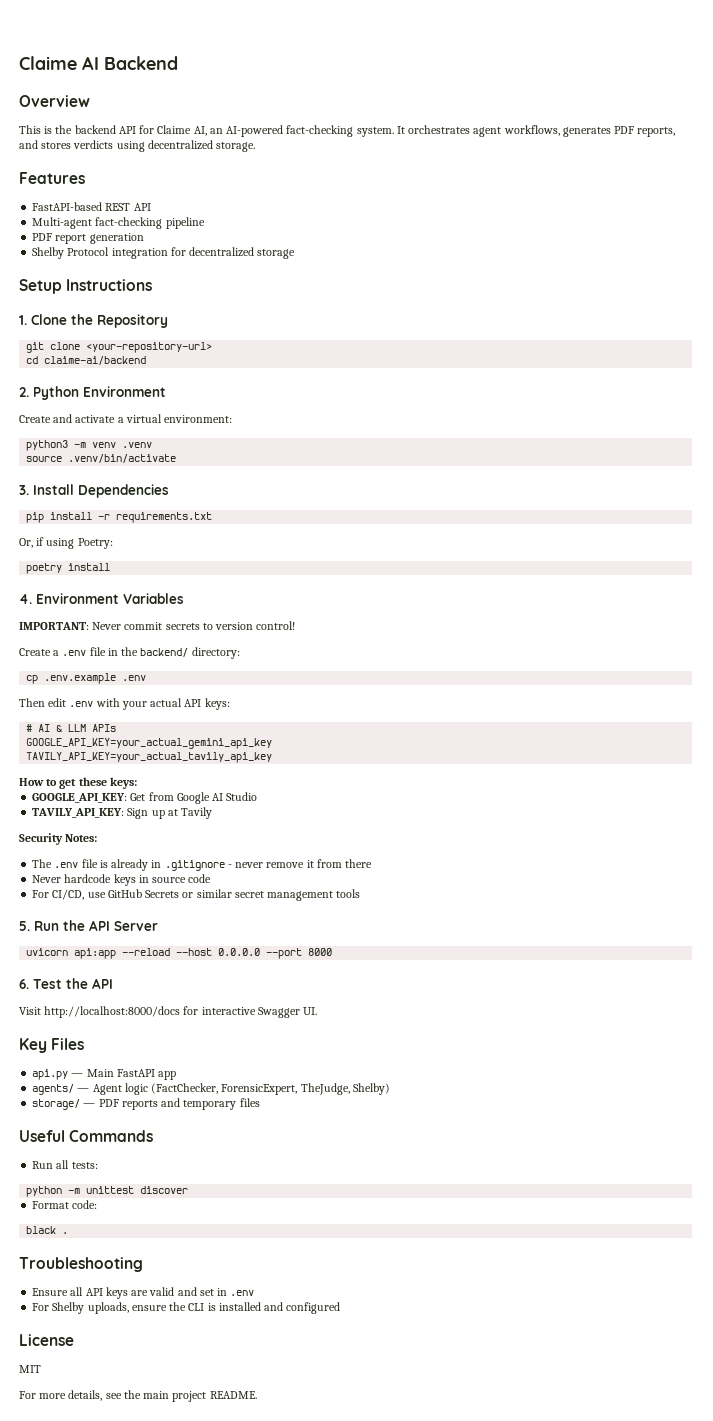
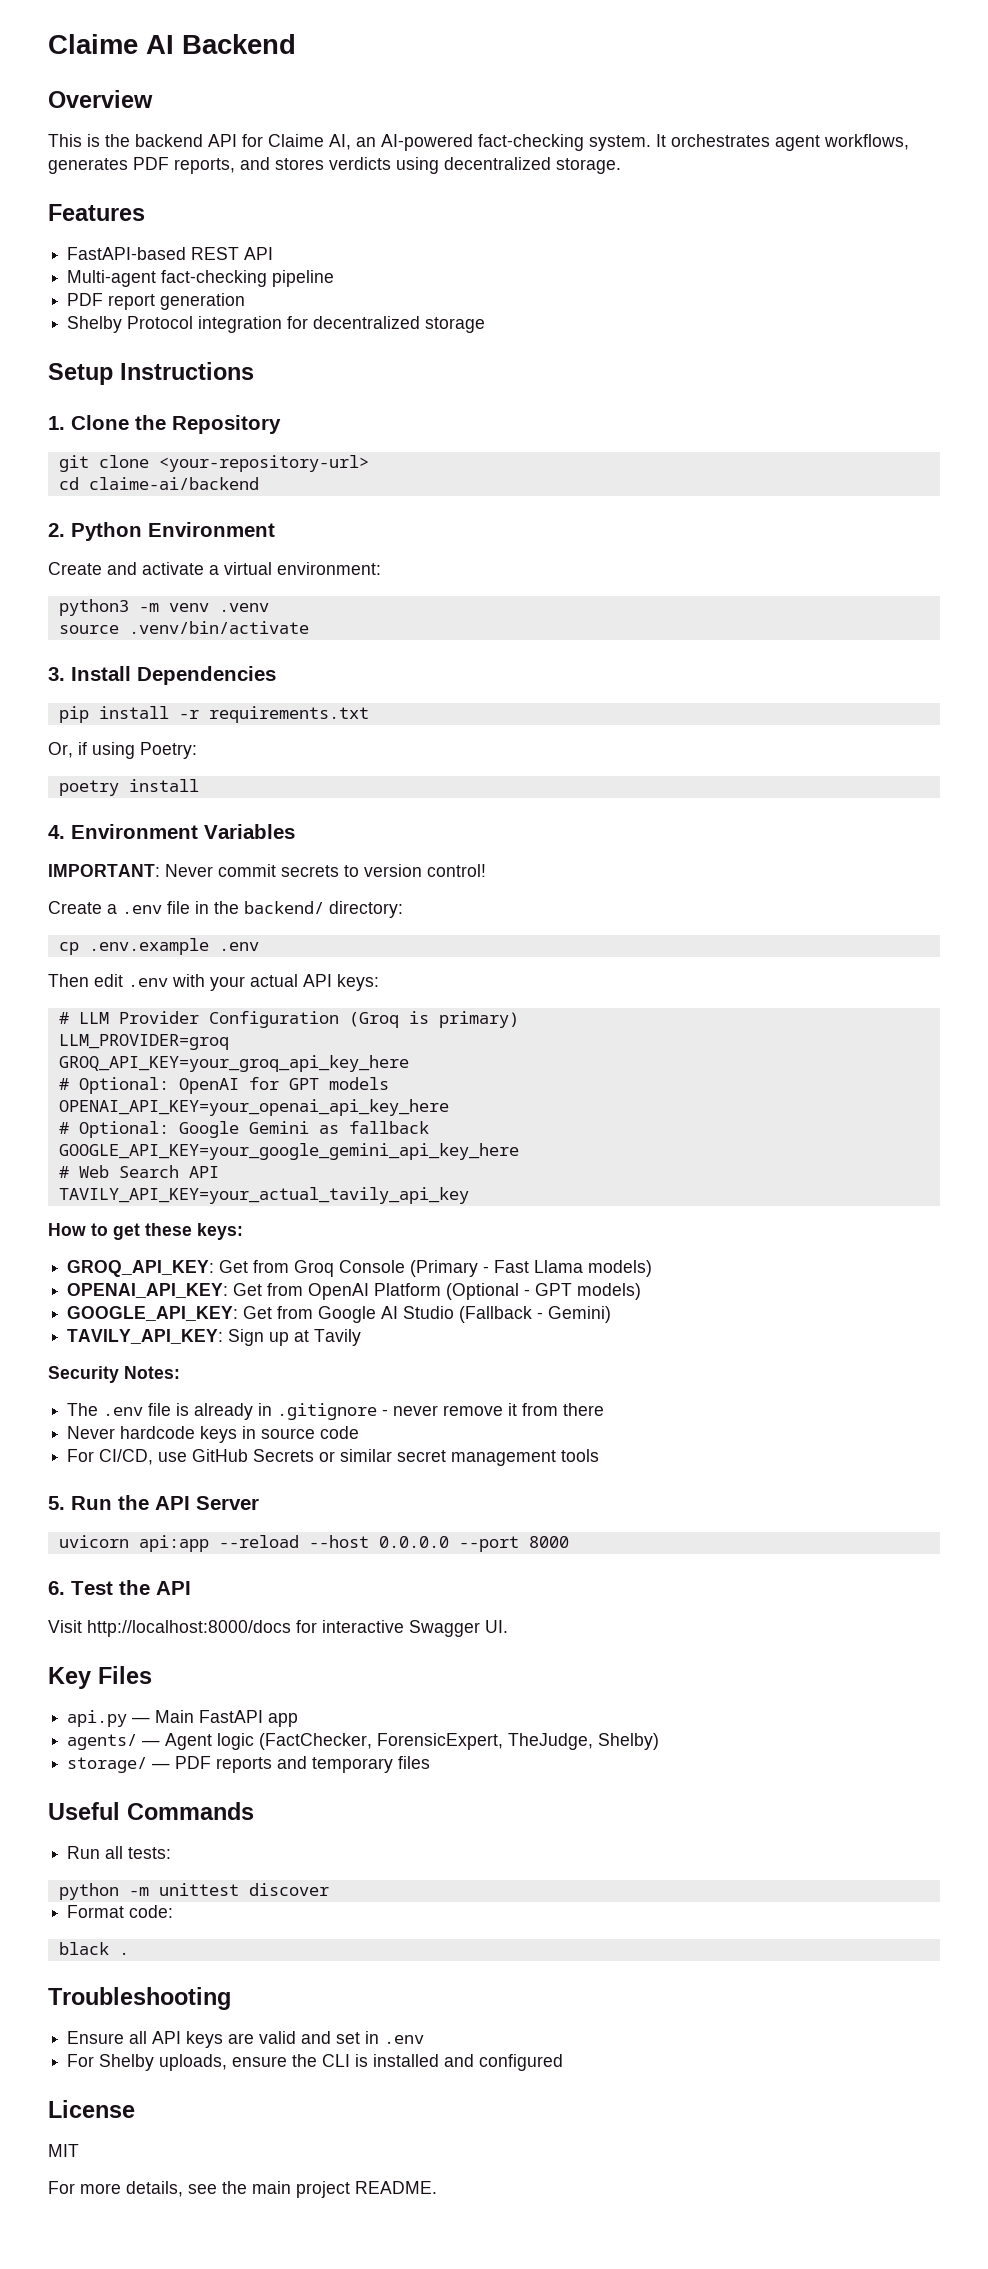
[38,724,117,732] [26,738,273,749] AI & LLM APIs // GOOGLE_API_KEY=your_actual_gemini_api_key -> [78,1011,519,1028] [58,1034,229,1050] [58,1055,409,1072] [58,1077,389,1094] [58,1099,449,1116] [58,1121,429,1138] [58,1143,519,1160] [58,1165,219,1178] LLM Provider Configuration (Groq is primary) // LLM_PROVIDER=groq // GROQ_API_KEY=your_groq_api_key_here // # Optional: OpenAI for GPT models // OPENAI_API_KEY=your_openai_api_key_here // # Optional: Google Gemini as fallback // GOOGLE_API_KEY=your_google_gemini_api_key_here // # Web Search API
(137, 783) none -> [67,1260,653,1277] [67,1283,642,1300] // GROQ_API_KEY: Get from Groq Console (Primary - Fast Llama models) // OPENAI_API_KEY: Get from OpenAI Platform (Optional - GPT models)
(258, 796) none -> [459,1306,612,1323] (Fallback - Gemini)

